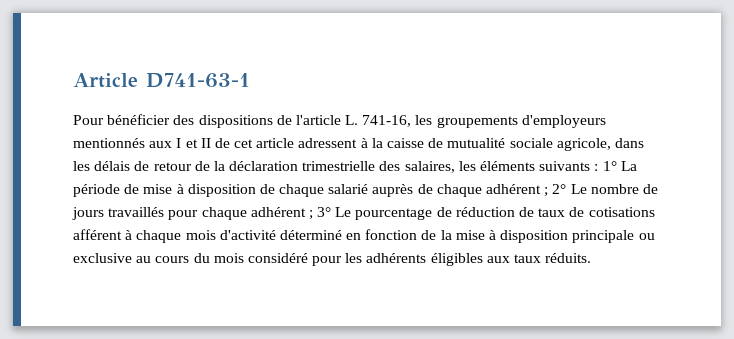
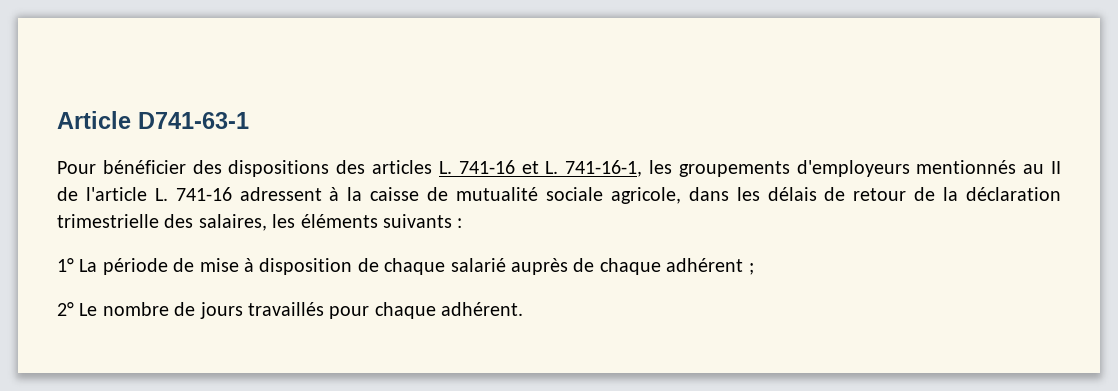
[276,115,606,128] [73,138,295,148] de l'article L. 741-16, les groupements d'employeurs mentionnés aux I et II de cet article -> [336,160,1061,177] [57,187,232,201] des articles L. 741-16 et L. 741-16-1, les groupements d'employeurs mentionnés au II de l'article L. 741-16
(599, 167) none -> (463, 223) //
(549, 192) none -> (754, 269) //
[250,207,655,220] [73,229,655,243] [73,253,592,266] adhérent ; 3° Le pourcentage de réduction de taux de cotisations afférent à chaque mois d'activité déterminé en fonction de la mise à disposition principale ou exclusive au cours du mois considéré pour les adhérents éligibles aux taux réduits. -> [441,302,524,316] adhérent.

